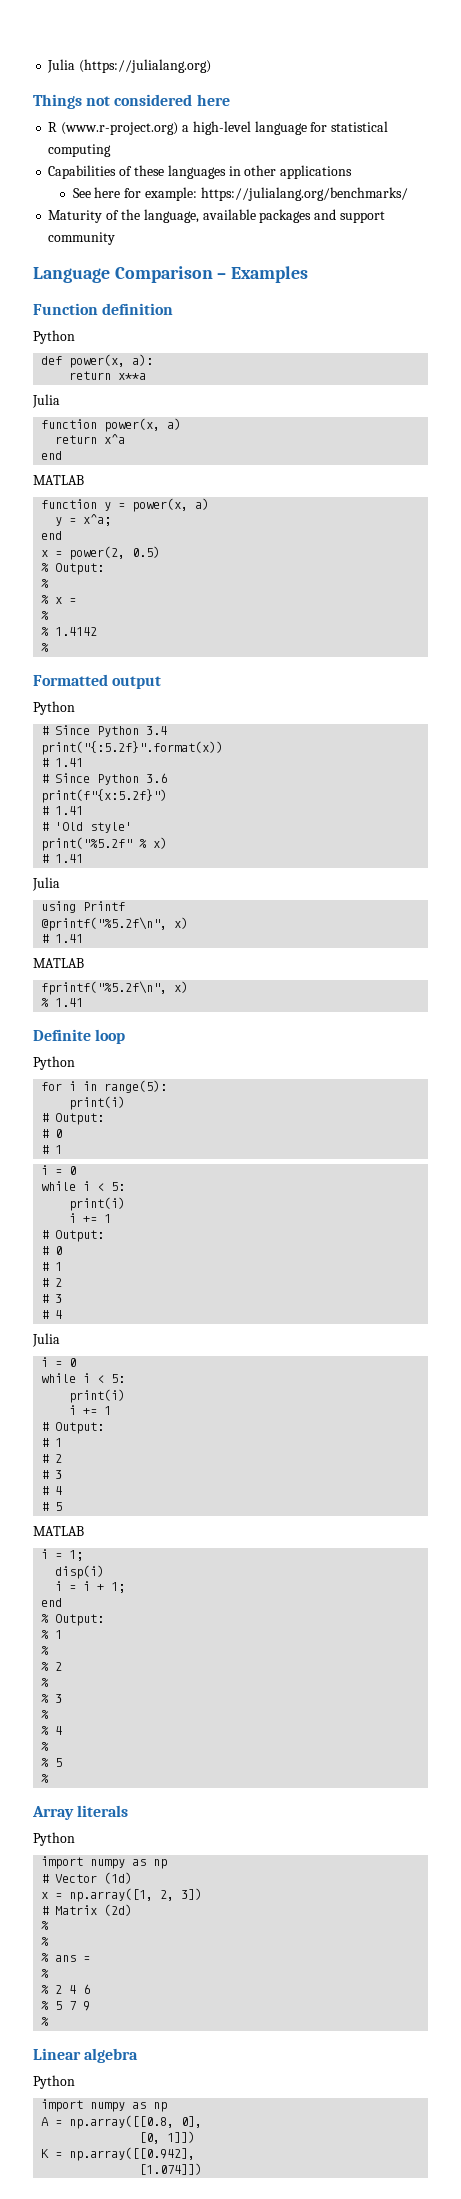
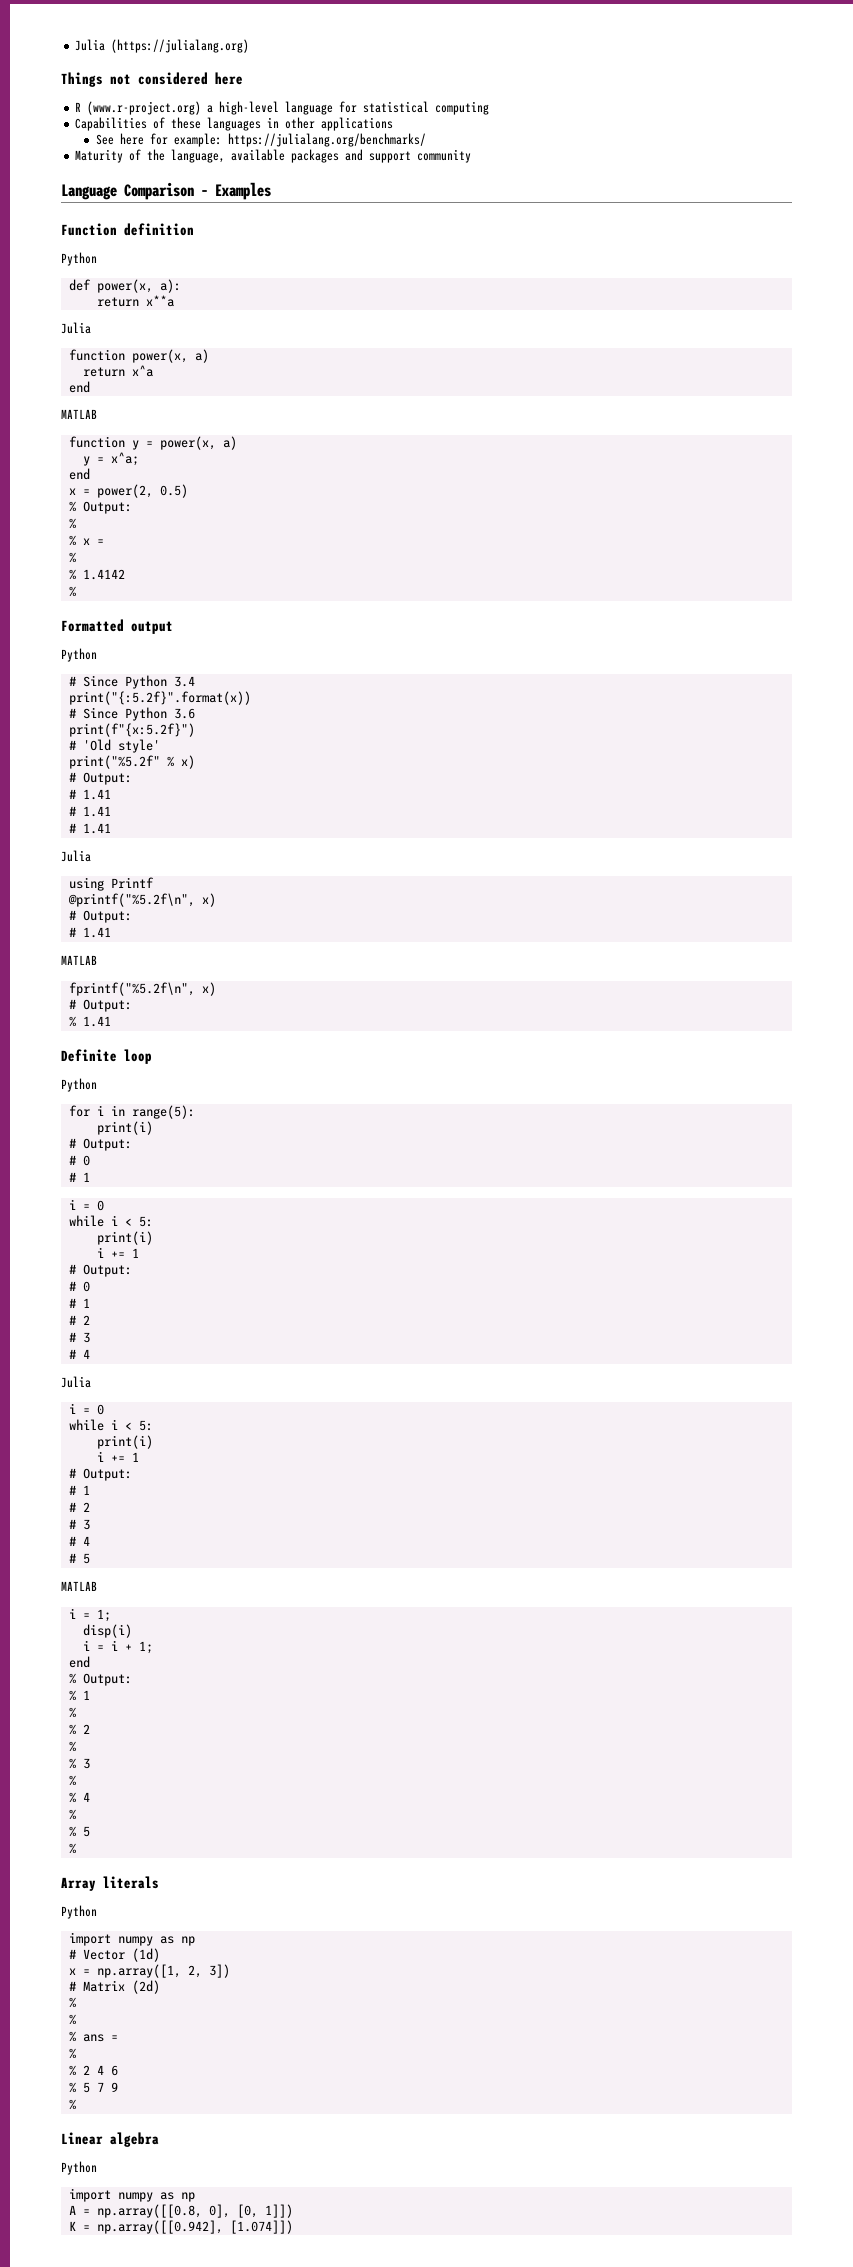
[41,758,84,767] // # 1.41 -> (251, 698) none
[41,806,84,815] // # 1.41 -> (195, 730) none
(168, 843) none -> [68,772,132,785] [68,789,111,800] [68,806,111,817] // # Output: // # 1.41 // # 1.41
(189, 923) none -> [68,910,132,923] // # Output:
(189, 987) none -> [68,999,132,1012] // # Output:
(203, 2122) // -> (230, 2211) none
(196, 2154) // -> (223, 2227) none

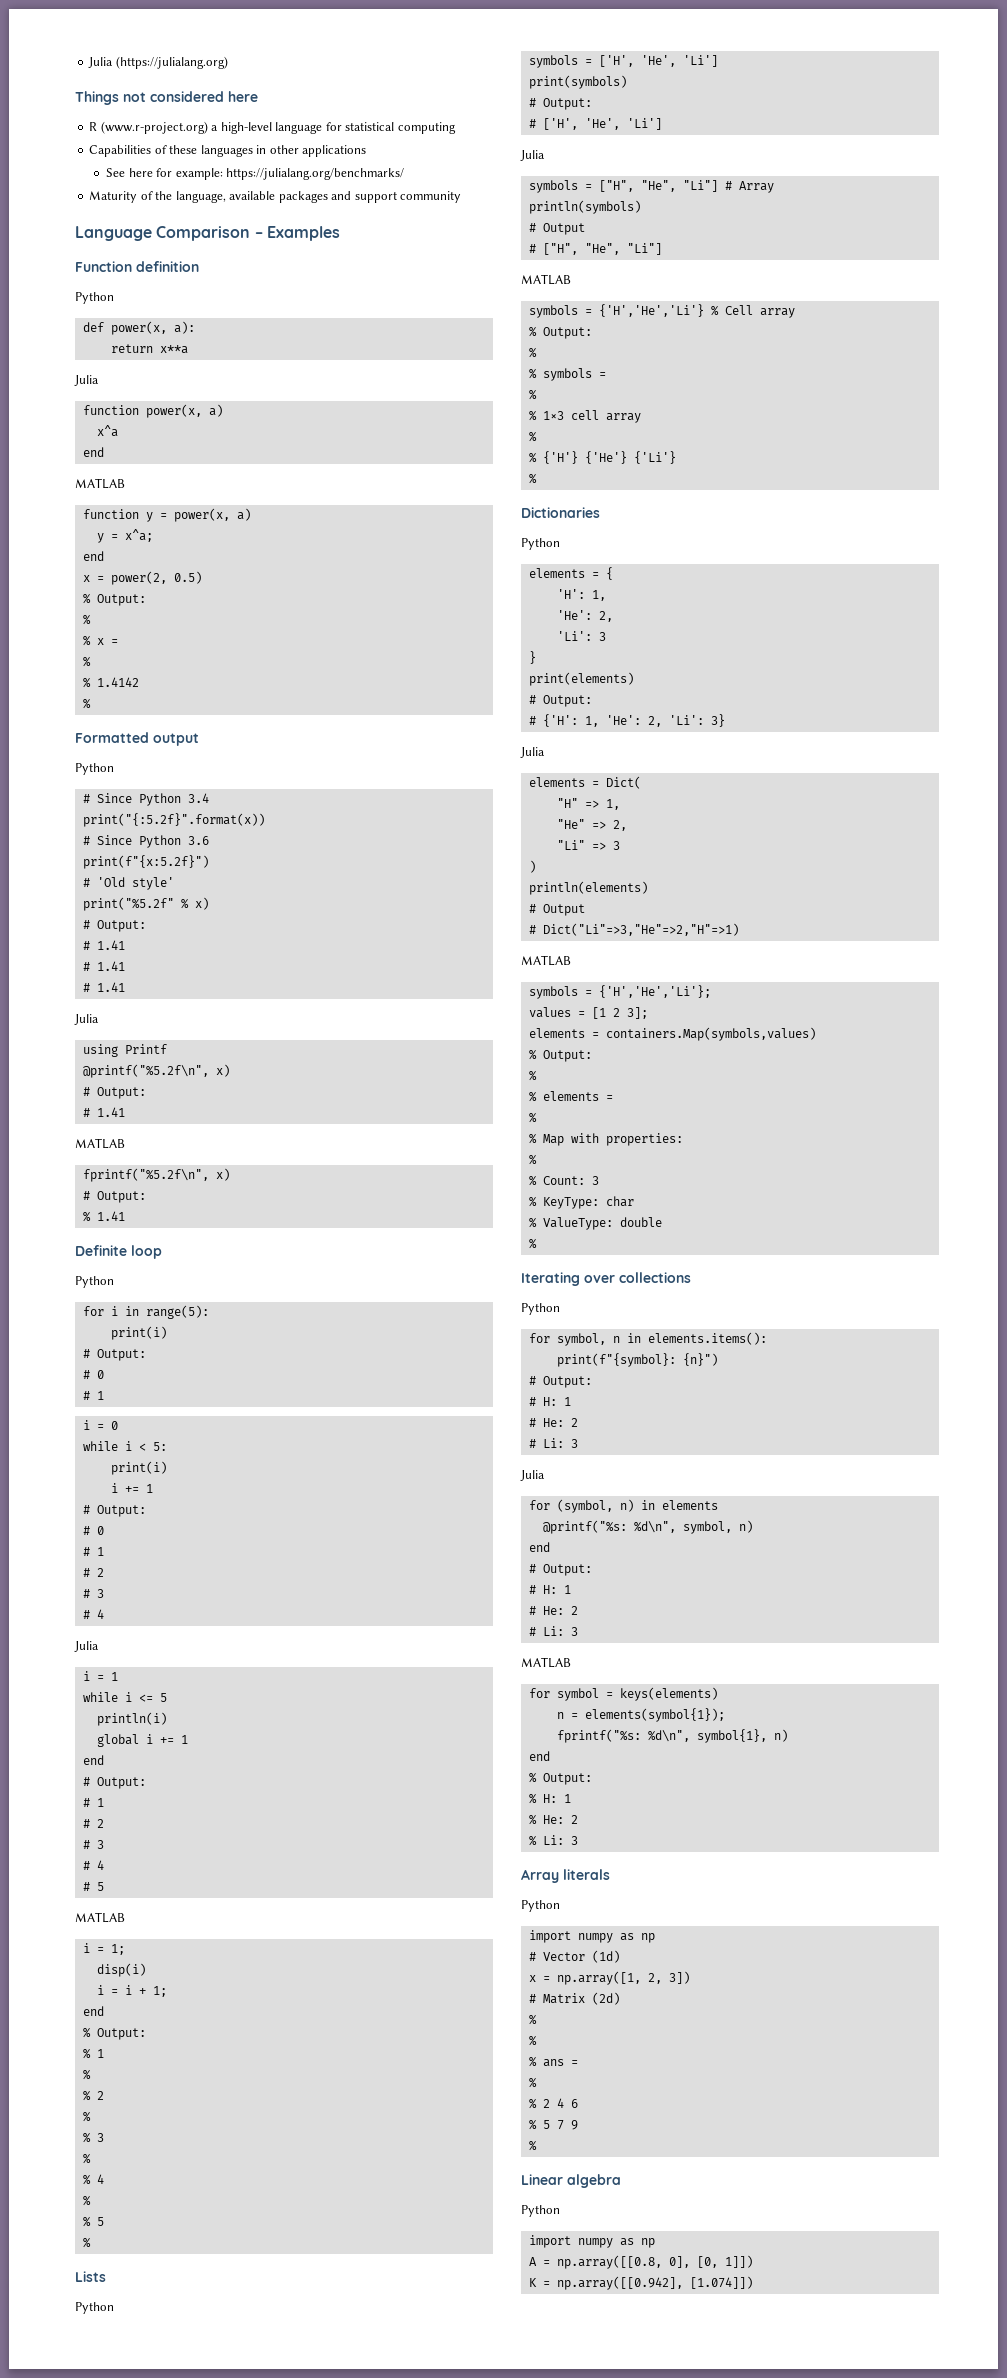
[82,367,125,377] return -> (223, 410) none
[96,1404,104,1415] [68,1419,153,1431] [96,1435,153,1449] [96,1451,139,1462] 0 // while i < 5: // print(i) // i += 1 -> [110,1672,118,1681] [82,1692,167,1702] [96,1712,167,1726] [96,1734,188,1747] [82,1755,104,1765] 1 // while i <= 5 // println(i) // global i += 1 // end
(76, 1848) none -> [75,2271,106,2282] [75,2302,114,2314] [528,55,718,68] [528,75,627,89] [528,98,592,110] [528,118,662,130] [520,150,545,161] [528,180,774,193] [528,200,641,214] [528,223,585,235] [528,243,662,255] [521,274,571,285] [528,304,795,318] [528,326,592,339] [528,347,537,358] [528,368,606,381] [528,389,537,400] [528,410,641,423] [528,431,537,442] [528,451,676,464] [528,473,537,484] [521,507,600,518] [521,538,560,550] [528,567,613,580] [556,589,606,601] [556,610,613,622] [556,631,606,641] [528,651,536,664] [528,672,634,686] [528,695,592,707] [528,714,725,727] [520,747,545,758] [528,776,641,789] [556,798,620,810] [556,819,627,831] [556,840,620,850] [528,860,536,873] [528,881,648,895] [528,904,585,916] [528,923,739,936] [521,955,571,966] [528,985,711,999] [528,1007,648,1019] [528,1027,816,1041] [528,1049,592,1062] [528,1070,537,1081] [528,1091,613,1102] [528,1112,537,1123] [528,1133,683,1146] [528,1154,537,1165] [528,1175,599,1186] [528,1196,634,1209] [528,1217,662,1230] [528,1238,537,1249] [521,1272,691,1286] [521,1303,560,1315] [528,1332,767,1346] [556,1353,718,1367] [528,1376,592,1388] [528,1397,571,1406] [528,1418,578,1427] [528,1438,578,1448] [520,1470,545,1481] [528,1499,718,1513] [542,1520,753,1534] [528,1542,550,1552] [528,1564,592,1576] [528,1585,571,1594] [528,1606,578,1615] [528,1626,578,1636] [521,1657,571,1668] [528,1687,718,1701] [556,1708,725,1722] [556,1729,788,1743] [528,1751,550,1761] [528,1772,592,1785] [528,1793,571,1804] [528,1814,578,1825] [528,1835,578,1846] // Lists // Python // symbols = ['H', 'He', 'Li'] // print(symbols) // # Output: // # ['H', 'He', 'Li'] // Julia // symbols = ["H", "He", "Li"] # Array // println(symbols) // # Output // # ["H", "He", "Li"] // MATLAB // symbols = {'H','He','Li'} % Cell array // % Output: // % // % symbols = // % // % 1×3 cell array // % // % {'H'} {'He'} {'Li'} // % // Dictionaries // Python // elements = { // 'H': 1, // 'He': 2, // 'Li': 3 // } // print(elements) // # Output: // # {'H': 1, 'He': 2, 'Li': 3} // Julia // elements = Dict( // "H" => 1, // "He" => 2, // "Li" => 3 // ) // println(elements) // # Output // # Dict("Li"=>3,"He"=>2,"H"=>1) // MATLAB // symbols = {'H','He','Li'}; // values = [1 2 3]; // elements = containers.Map(symbols,values) // % Output: // % // % elements = // % // % Map with properties: // % // % Count: 3 // % KeyType: char // % ValueType: double // % // Iterating over collections // Python // for symbol, n in elements.items(): // print(f"{symbol}: {n}") // # Output: // # H: 1 // # He: 2 // # Li: 3 // Julia // for (symbol, n) in elements // @printf("%s: %d\n", symbol, n) // end // # Output: // # H: 1 // # He: 2 // # Li: 3 // MATLAB // for symbol = keys(elements) // n = elements(symbol{1}); // fprintf("%s: %d\n", symbol{1}, n) // end // % Output: // % H: 1 // % He: 2 // % Li: 3

